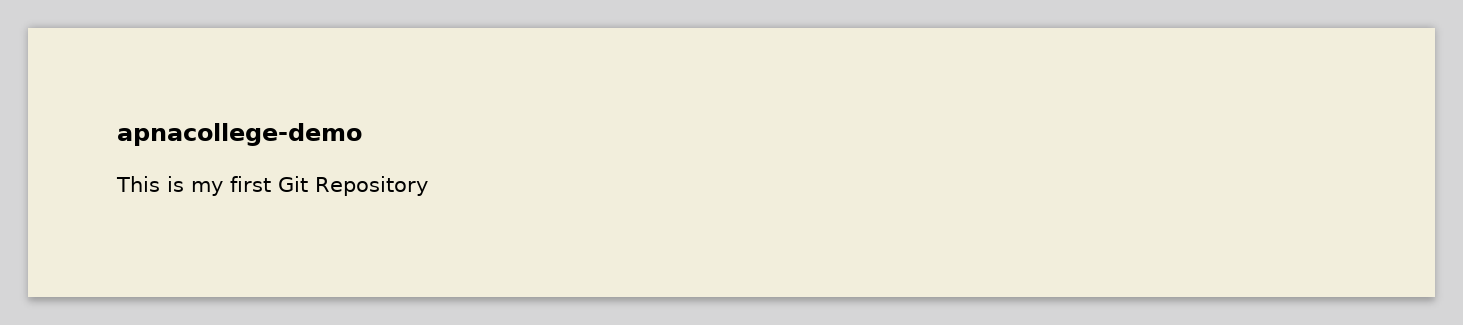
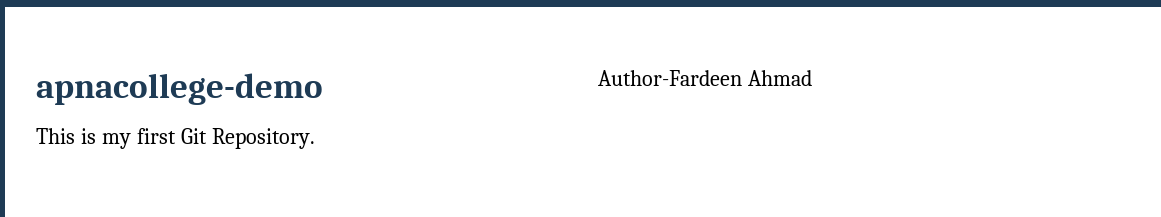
[315,176,428,196] Repository -> [211,128,315,149] [598,70,812,86] Repository. // Author-Fardeen Ahmad

